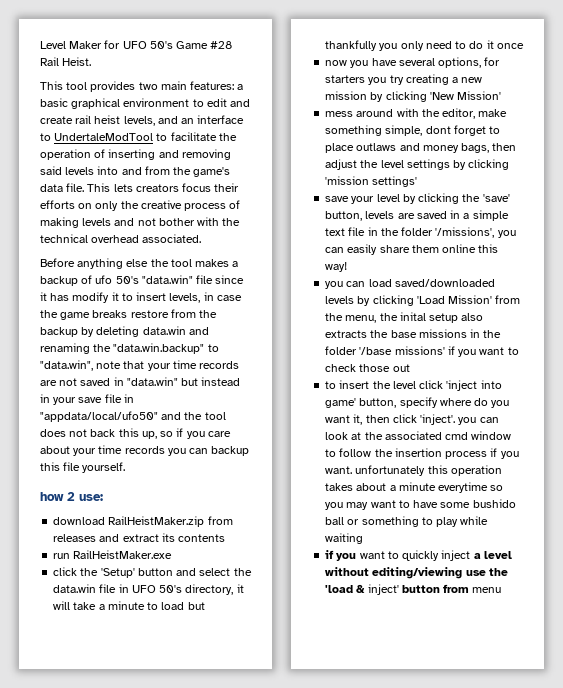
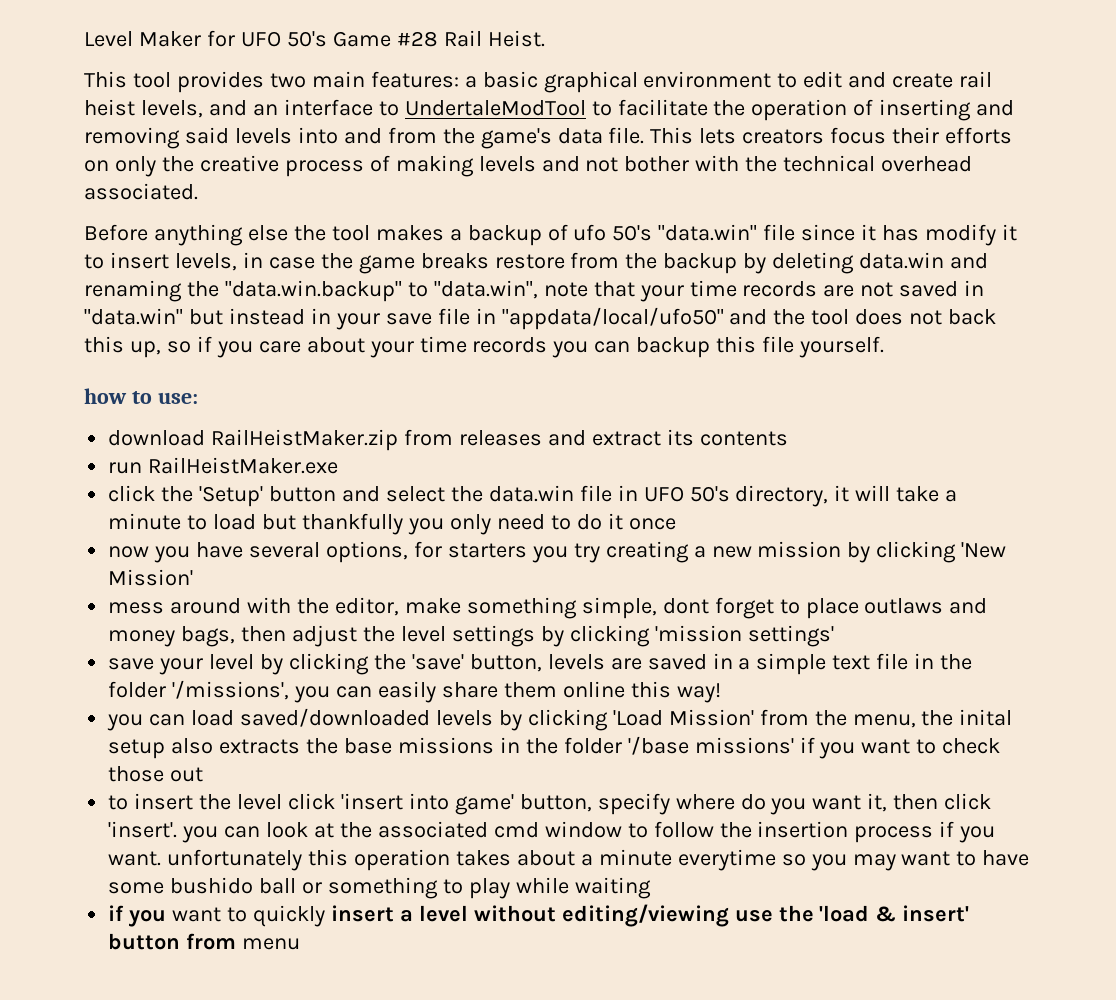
[67,492,75,501] 2 -> [131,391,152,404] to
[446,380,478,391] 'inject -> [340,793,403,810] 'insert
[420,414,456,425] 'inject'. -> [108,821,178,838] 'insert'.
[441,550,471,561] inject -> [330,905,394,922] insert
[367,584,399,595] inject' -> [902,905,970,922] insert'

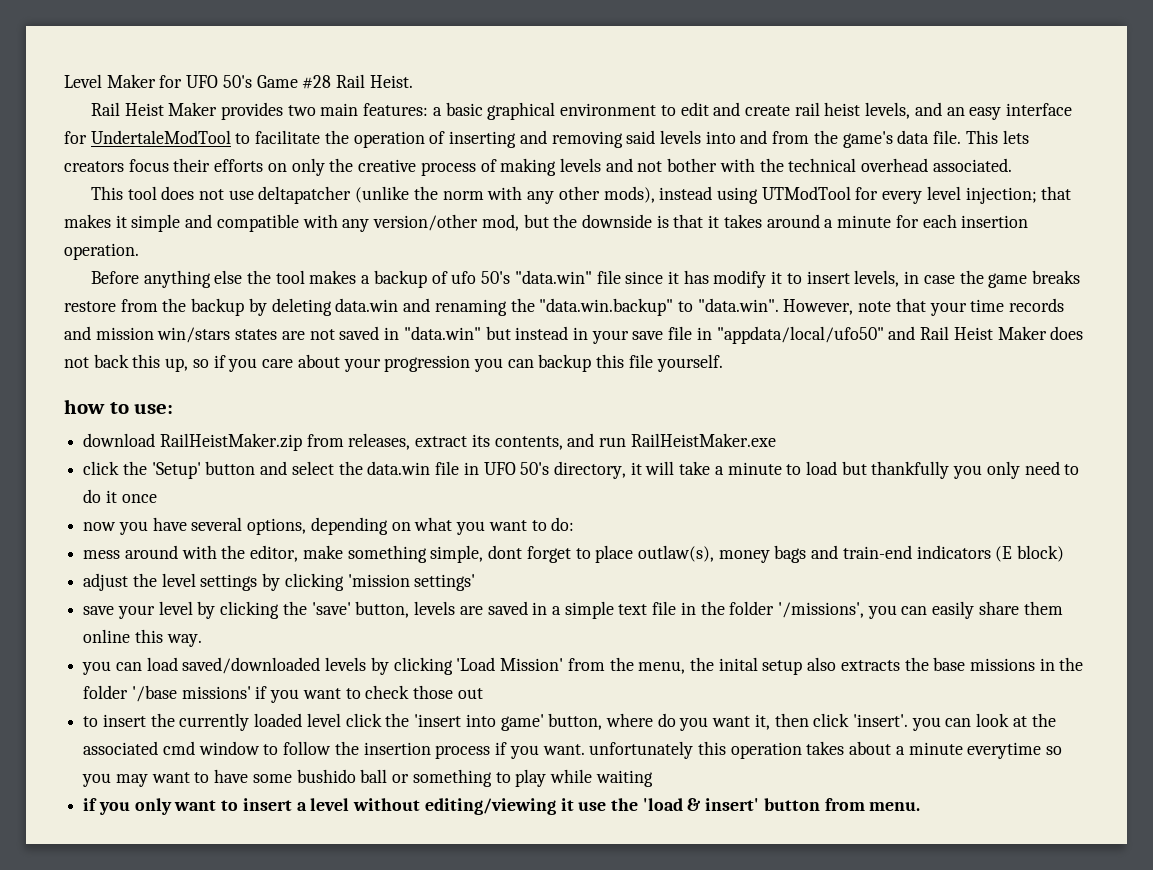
[84,71,171,88] This tool -> [90,102,218,116] Rail Heist Maker
[283,99,399,116] interface to -> [969,103,1073,120] [64,131,87,144] easy interface for
(198, 191) none -> [90,186,1072,204] [64,214,1029,232] [64,243,139,260] // This tool does not use deltapatcher (unlike the norm with any other mods), instead using UTModTool for every level injection; that makes it simple and compatible with any version/other mod, but the downside is that it takes around a minute for each insertion operation.
[433,280,538,299] "data.win", -> [697,298,854,315] "data.win". However,
(818, 289) none -> [64,326,278,343] and mission win/stars states
[773,309,850,325] the tool -> [920,326,1047,340] Rail Heist Maker
[419,336,548,353] time records -> [384,355,471,372] progression
[459,429,788,446] releases and extract its contents // -> [348,433,595,450] releases, extract its contents, and
[413,541,1007,563] [108,569,194,586] for starters you try creating a new mission by clicking 'New Mission' -> [310,517,575,535] depending on what you want to do:
[864,598,988,614] [108,626,287,647] outlaws and money bags, then -> [637,545,1065,563] outlaw(s), money bags and train-end indicators (E block) //
[676,683,721,703] way! -> [166,634,202,647] way.
(232, 802) none -> [179,713,303,731] currently loaded
(335, 801) none -> [385,713,410,727] the
[597,793,670,815] specify -> (603, 721) none
[172,905,325,927] want to quickly -> [134,798,239,815] only want to
(729, 915) none -> [560,798,574,811] it
[242,938,301,950] menu -> [869,802,921,811] menu.

